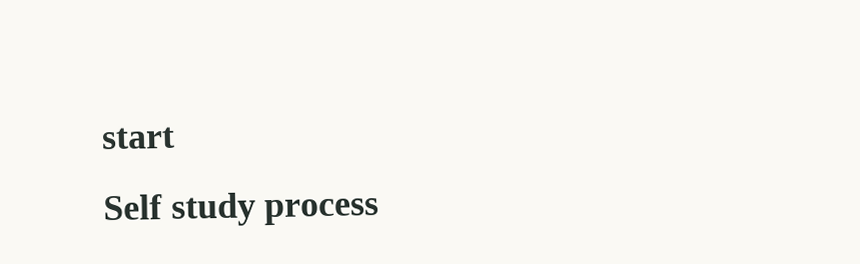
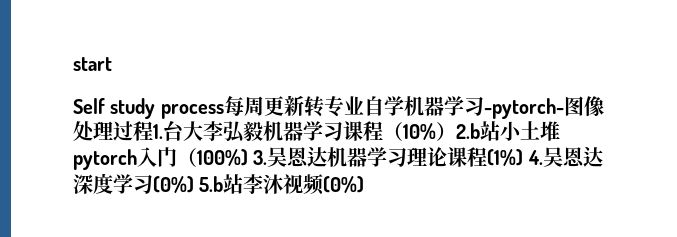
(380, 211) none -> [223,95,604,119] [73,121,560,143] [73,147,603,170] [73,173,365,195] 每周更新转专业自学机器学习-pytorch-图像处理过程1.台大李弘毅机器学习课程（10%）2.b站小土堆pytorch入门（100%) 3.吴恩达机器学习理论课程(1%) 4.吴恩达深度学习(0%) 5.b站李沐视频(0%)

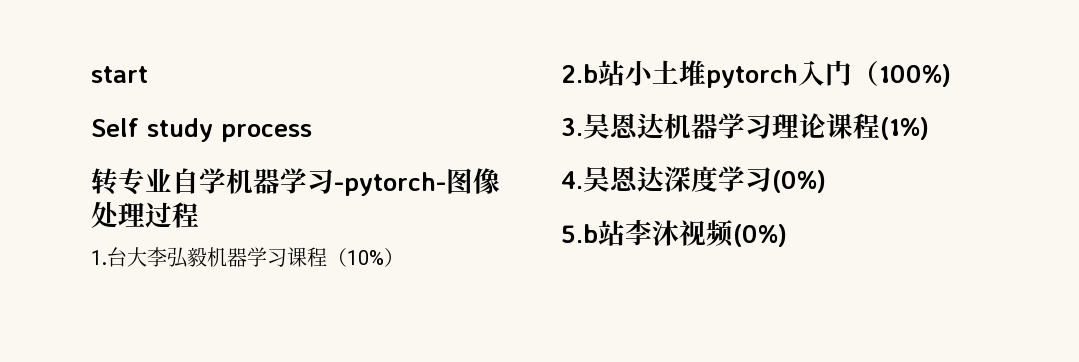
[223,95,304,117] 每周更新 -> (312, 133) //
(153, 131) none -> (199, 215) //
(456, 131) none -> (404, 257) //
(248, 157) none -> (951, 75) //
(524, 157) none -> (929, 128) //
(194, 184) none -> (826, 181) //

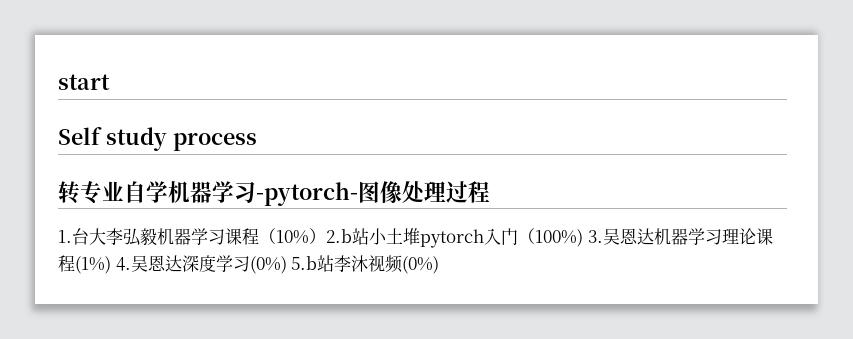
(404, 257) // -> (326, 236) none
(951, 75) // -> (583, 238) none
(929, 128) // -> (111, 265) none
(826, 181) // -> (287, 265) none

